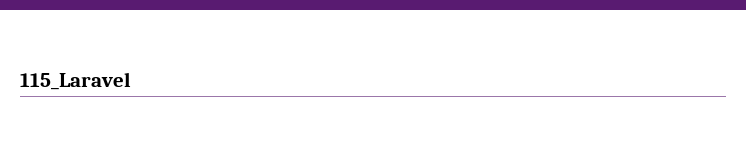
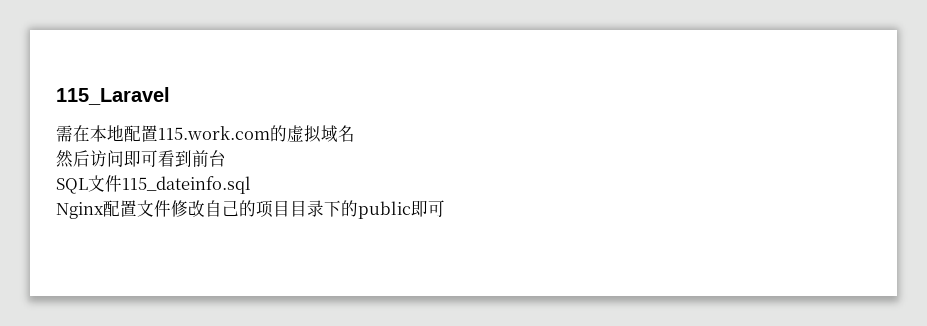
(131, 81) none -> [56,125,355,143] [56,150,226,168] [56,175,251,194] [56,200,445,219] // 需在本地配置115.work.com的虚拟域名 // 然后访问即可看到前台 // SQL文件115_dateinfo.sql // Nginx配置文件修改自己的项目目录下的public即可

